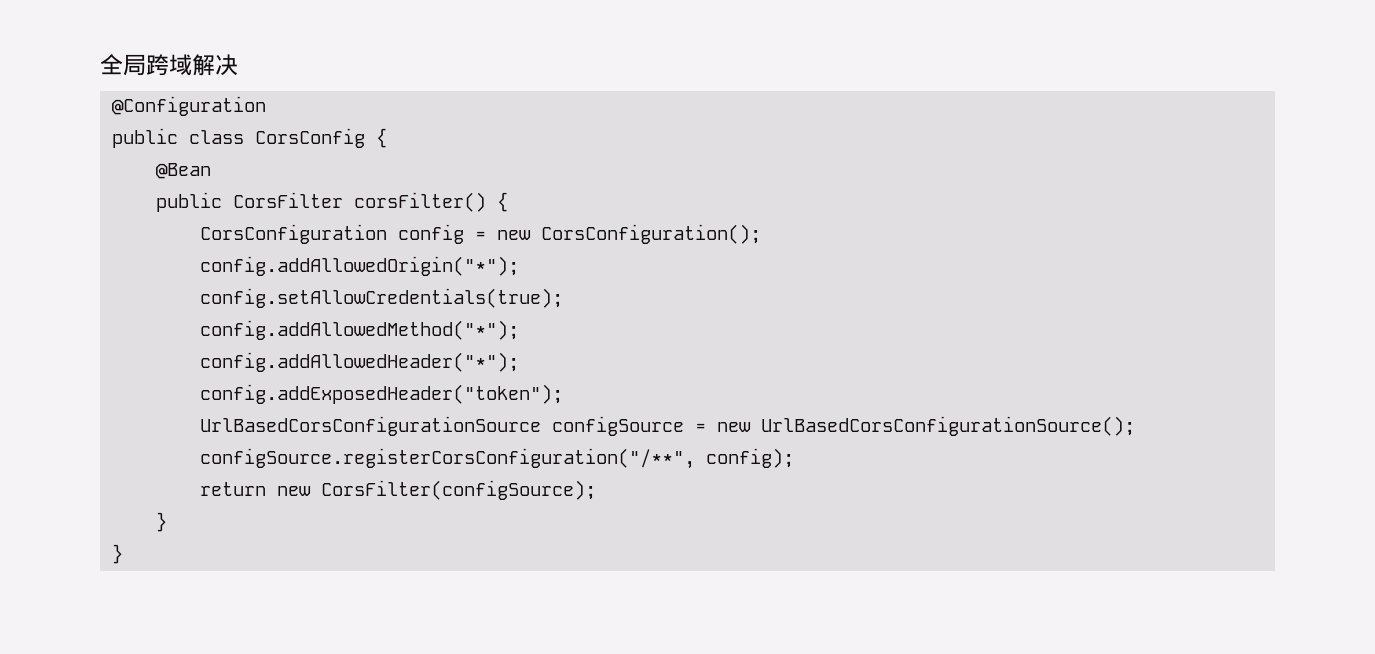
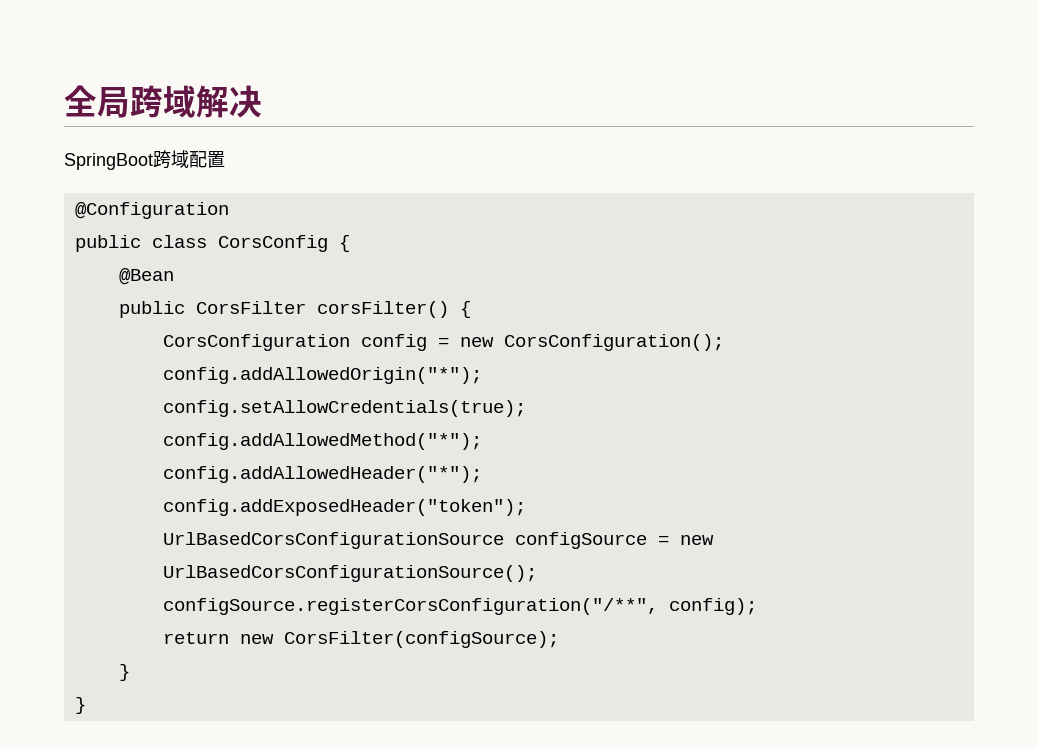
(238, 65) none -> [64,150,225,170] // SpringBoot跨域配置

